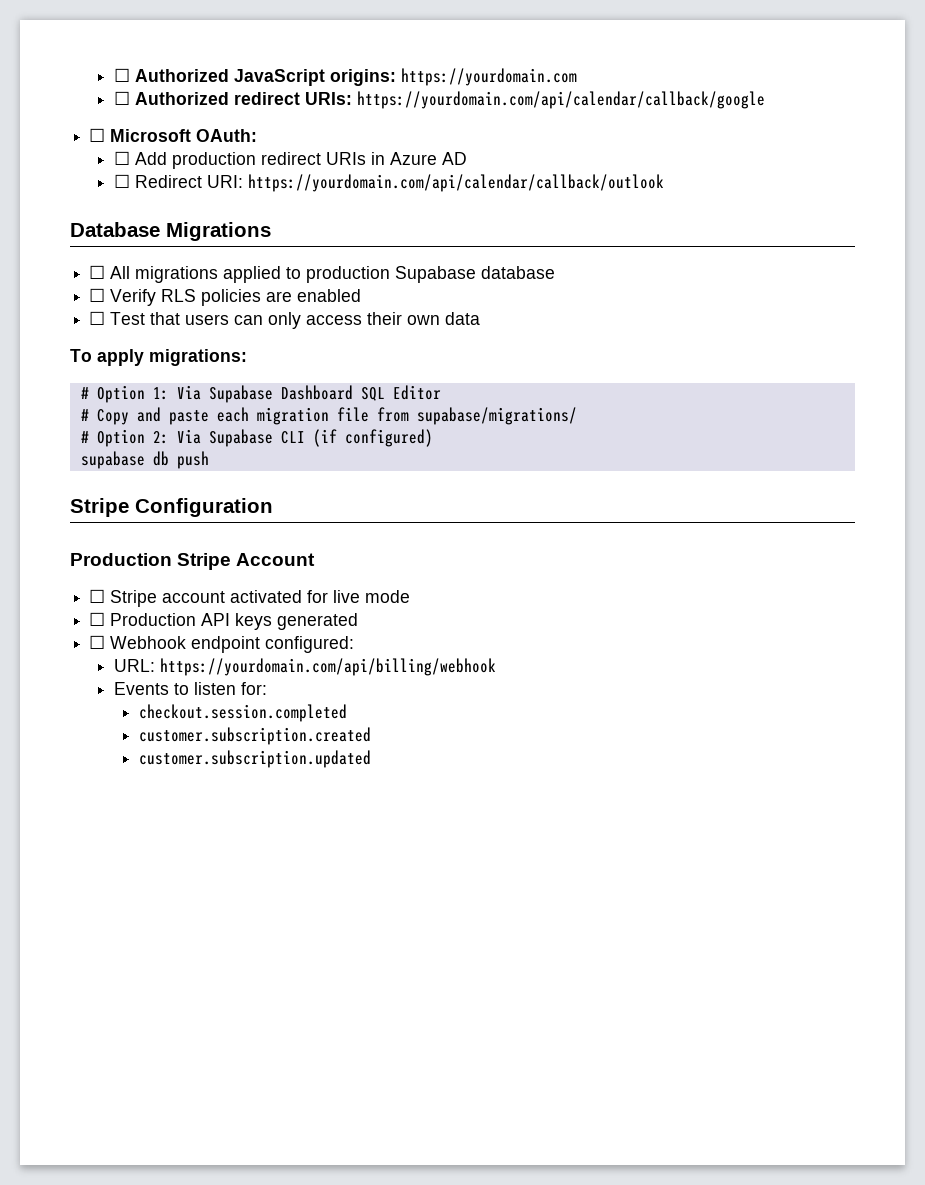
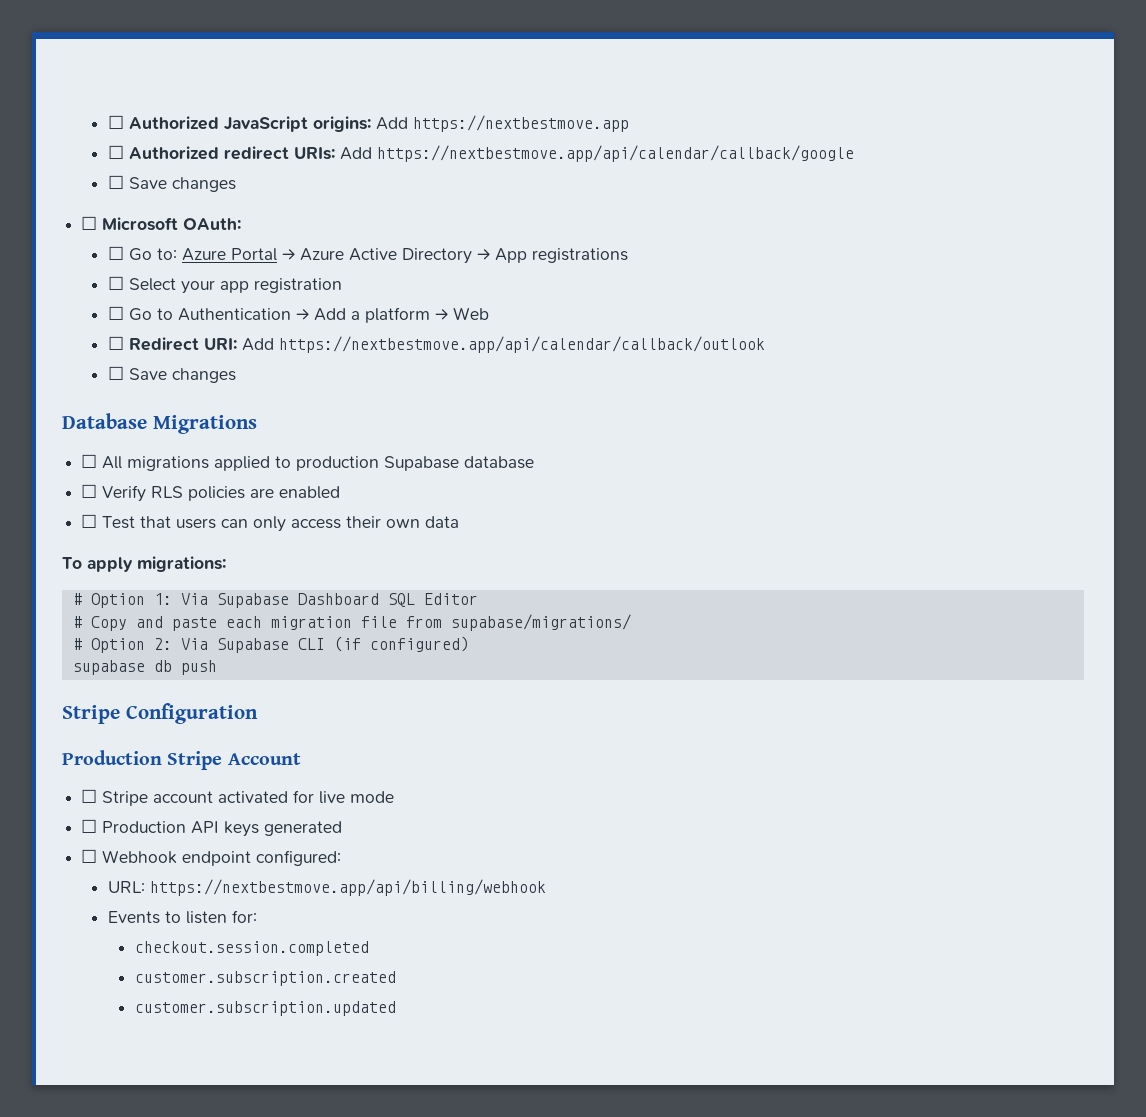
[401,68,578,86] https://yourdomain.com -> [376,115,630,132] Add https://nextbestmove.app
[357,91,766,109] https://yourdomain.com/api/calendar/callback/google -> [340,145,855,162] [108,175,237,192] Add https://nextbestmove.app/api/calendar/callback/google // ☐ Save changes
[135,152,468,169] [114,174,665,192] Add production redirect URIs in Azure AD // ☐ Redirect URI: https://yourdomain.com/api/calendar/callback/outlook -> [129,248,629,264] [108,276,343,294] [108,306,490,323] [108,336,766,353] [108,366,237,383] Go to: Azure Portal → Azure Active Directory → App registrations // ☐ Select your app registration // ☐ Go to Authentication → Add a platform → Web // ☐ Redirect URI: Add https://nextbestmove.app/api/calendar/callback/outlook // ☐ Save changes
[160,658,497,676] https://yourdomain.com/api/billing/webhook -> [150,879,547,896] https://nextbestmove.app/api/billing/webhook

